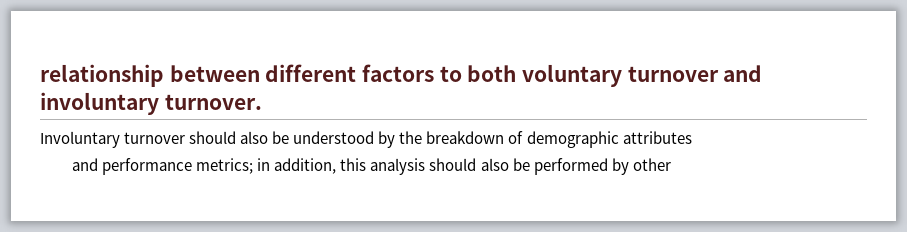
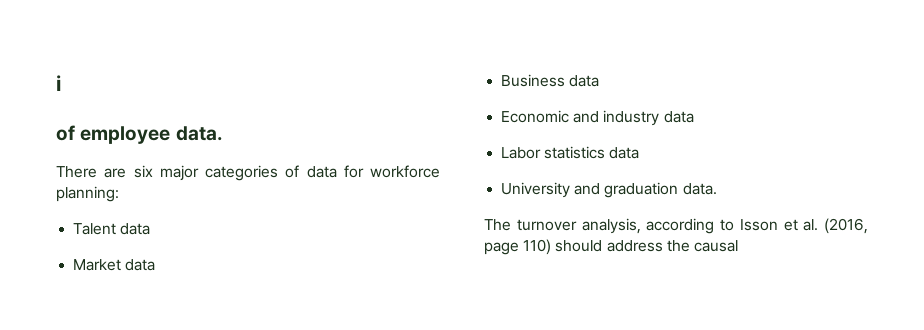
[40,64,763,87] [40,92,262,115] [40,131,692,148] [72,158,671,175] relationship between different factors to both voluntary turnover and involuntary turnover. // Involuntary turnover should also be understood by the breakdown of demographic attributes // and performance metrics; in addition, this analysis should also be performed by other -> [56,75,61,91] [56,125,223,144] [56,165,440,181] [56,186,119,202] [73,223,151,235] [73,259,156,271] [501,74,600,87] [501,110,694,126] [501,146,640,159] [501,182,717,198] [484,218,868,234] [484,239,738,255] i // of employee data. // There are six major categories of data for workforce planning: // Talent data // Market data // Business data // Economic and industry data // Labor statistics data // University and graduation data. // The turnover analysis, according to Isson et al. (2016, page 110) should address the causal

